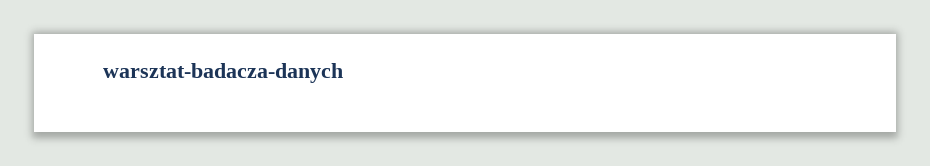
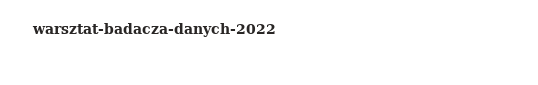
[103,63,343,83] warsztat-badacza-danych -> [32,23,276,37] warsztat-badacza-danych-2022

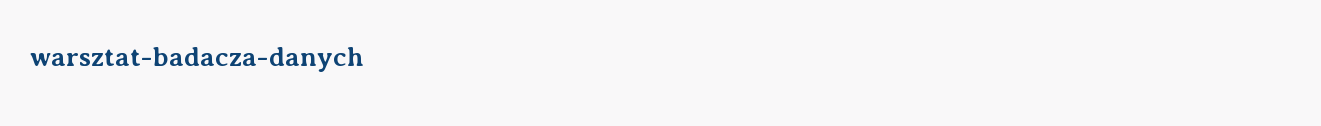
[32,23,276,37] warsztat-badacza-danych-2022 -> [30,47,364,72] warsztat-badacza-danych

